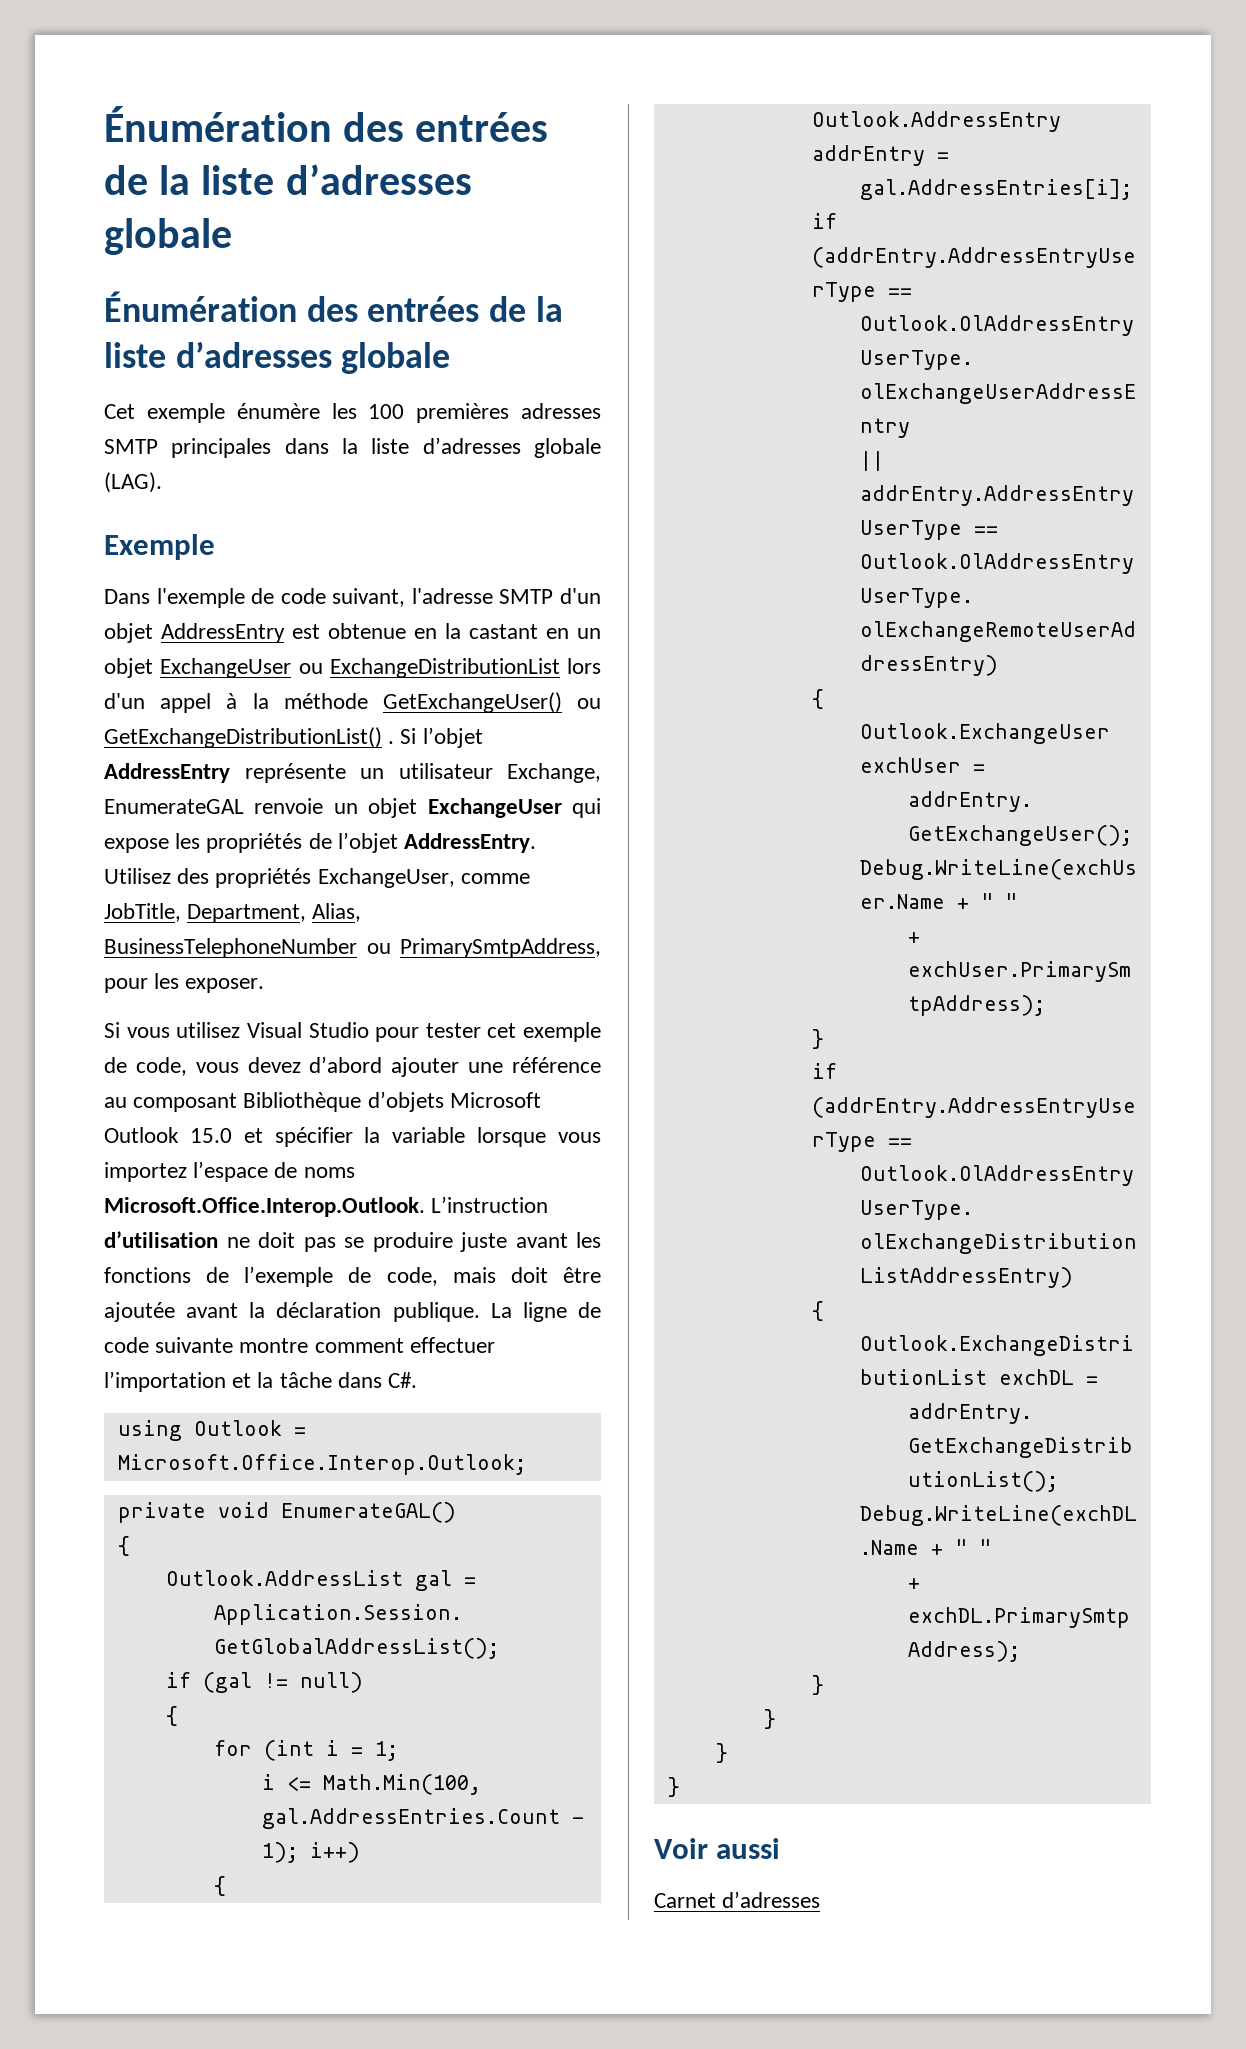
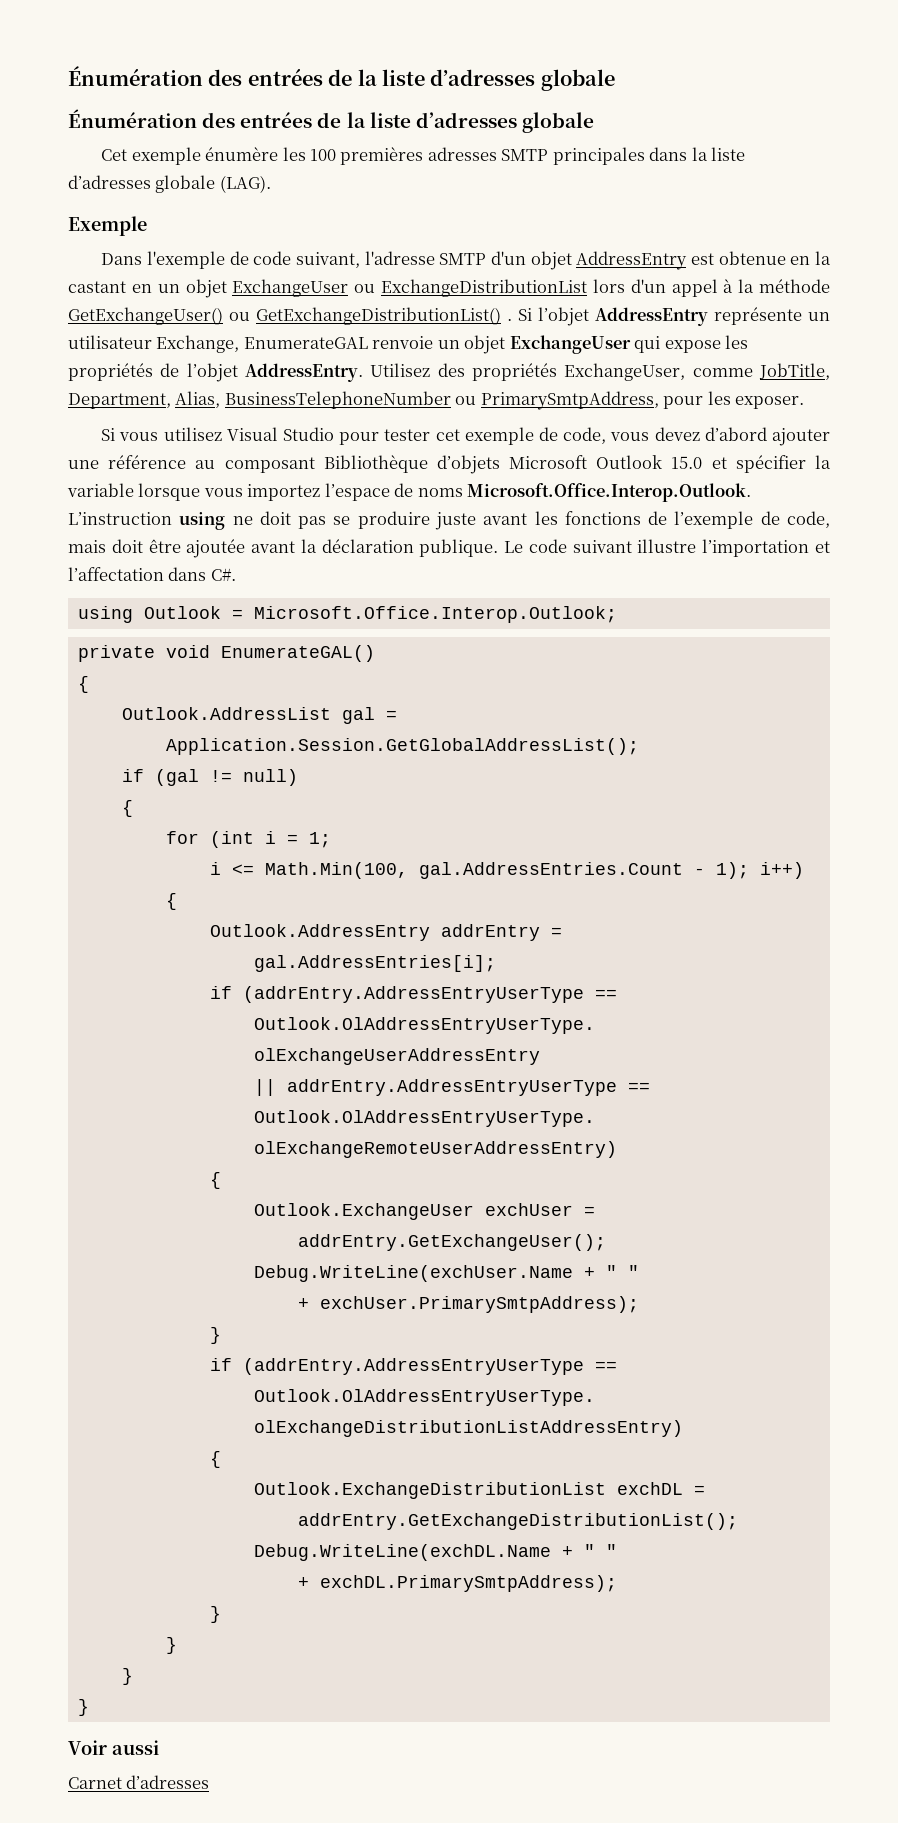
[104,1231,218,1248] d’utilisation -> [179,512,226,530] using
[490,1302,601,1322] [104,1337,495,1353] [104,1371,332,1392] La ligne de code suivante montre comment effectuer l’importation et la tâche -> [504,539,830,557] [68,567,164,581] Le code suivant illustre l’importation et l’affectation

